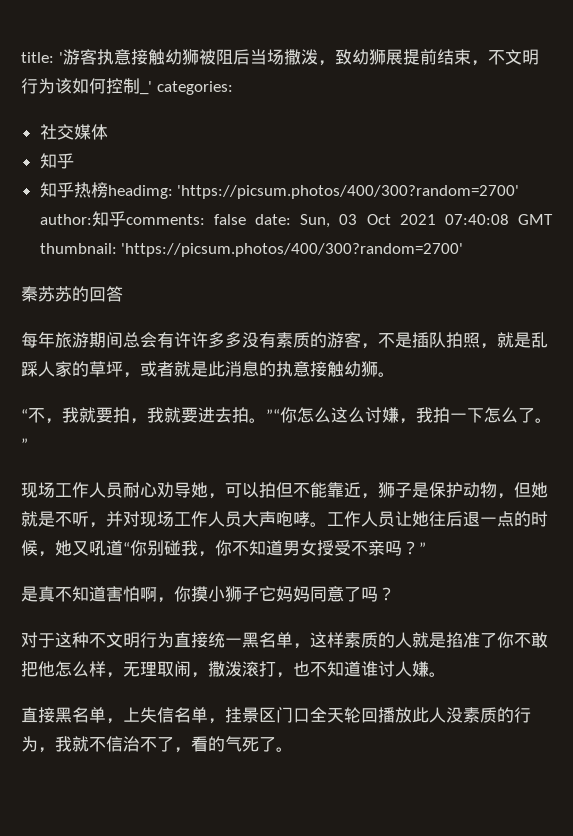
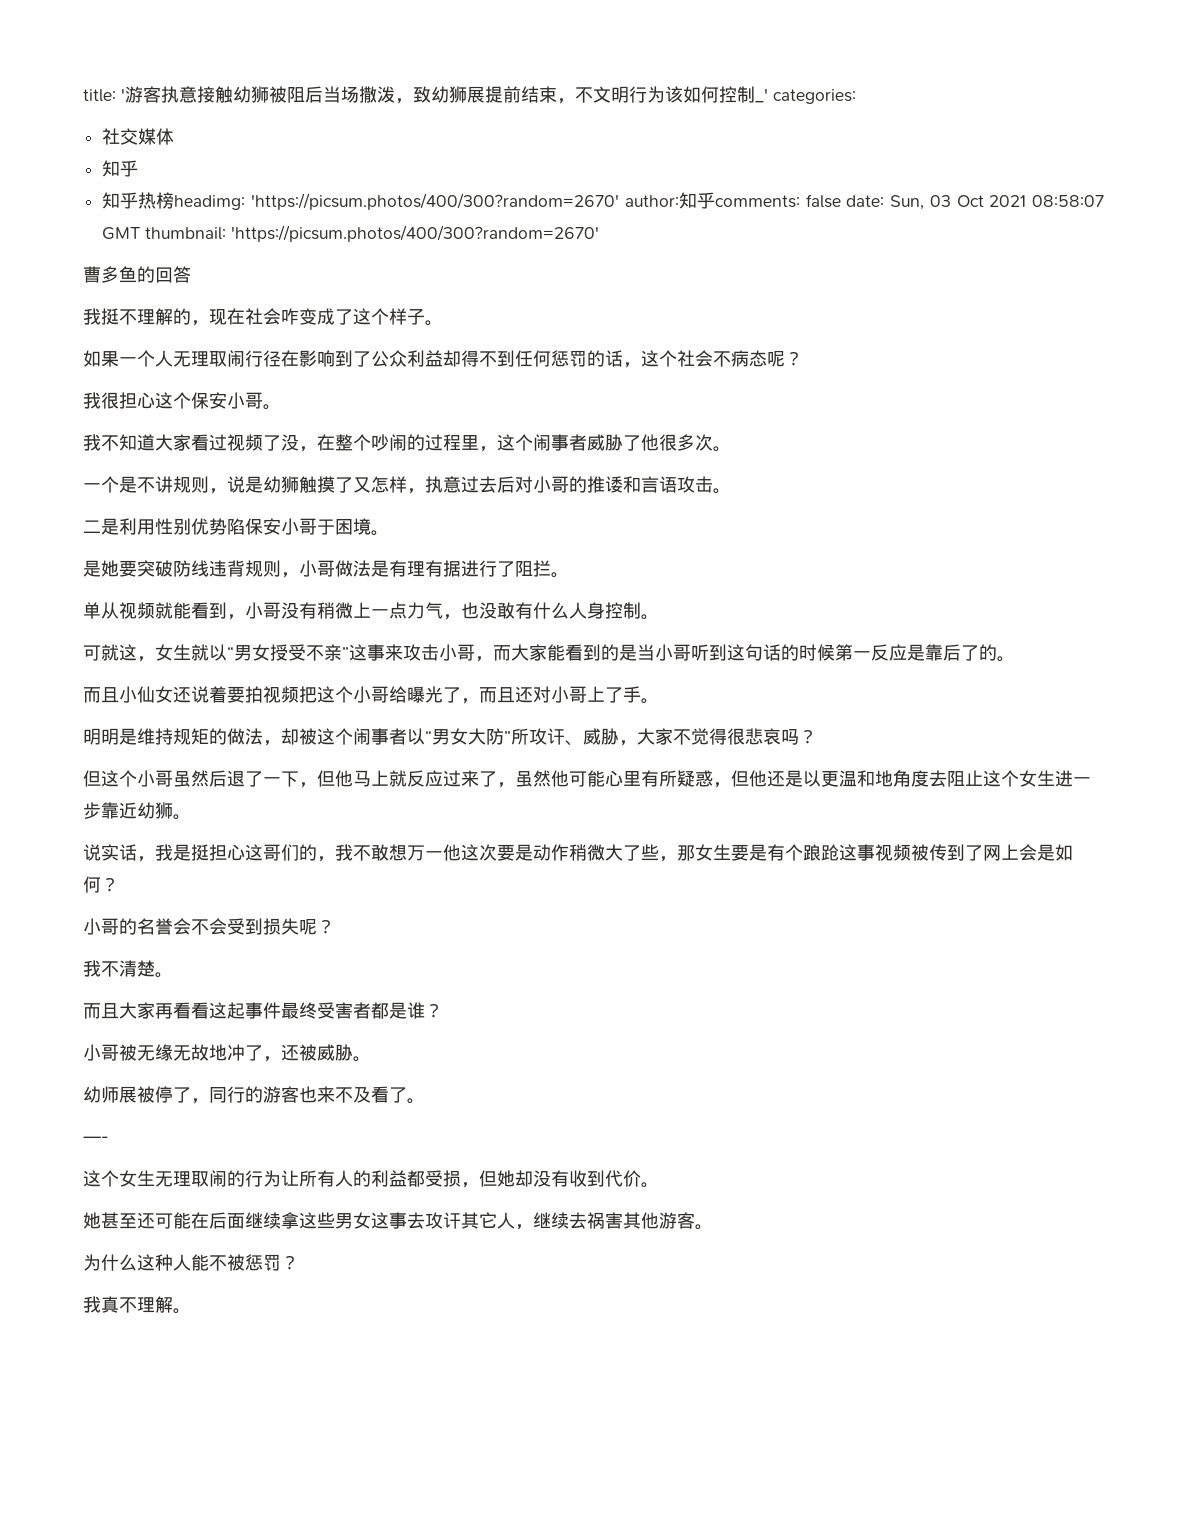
[177,185,520,199] 'https://picsum.photos/400/300?random=2700' -> [251,193,619,210] 'https://picsum.photos/400/300?random=2670'
[444,214,509,225] 07:40:08 -> [1032,195,1104,207] 08:58:07
[121,243,464,257] [21,286,72,302] 'https://picsum.photos/400/300?random=2700' // 秦苏苏 -> [231,225,600,242] [83,266,137,283] 'https://picsum.photos/400/300?random=2670' // 曹多鱼
[21,331,548,349] [21,361,395,378] [21,407,552,424] [21,438,28,450] [21,482,548,499] [21,511,548,528] [21,540,283,557] 每年旅游期间总会有许许多多没有素质的游客，不是插队拍照，就是乱踩人家的草坪，或者就是此消息的执意接触幼狮。 // “不，我就要拍，我就要进去拍。”“你怎么这么讨嫌，我拍一下怎么了。” // 现场工作人员耐心劝导她，可以拍但不能靠近，狮子是保护动物，但她就是不听，并对现场工作人员大声咆哮。工作人员让她往后退一点的时候，她又吼道“你别碰我，你不知道 -> [83,308,443,326] [83,350,803,368] [83,392,281,410] [83,434,731,452] [83,476,731,494] [83,518,389,536] [83,560,569,578] [83,602,659,620] [83,644,234,662] 我挺不理解的，现在社会咋变成了这个样子。 // 如果一个人无理取闹行径在影响到了公众利益却得不到任何惩罚的话，这个社会不病态呢？ // 我很担心这个保安小哥。 // 我不知道大家看过视频了没，在整个吵闹的过程里，这个闹事者威胁了他很多次。 // 一个是不讲规则，说是幼狮触摸了又怎样，执意过去后对小哥的推诿和言语攻击。 // 二是利用性别优势陷保安小哥于困境。 // 是她要突破防线违背规则，小哥做法是有理有据进行了阻拦。 // 单从视频就能看到，小哥没有稍微上一点力气，也没敢有什么人身控制。 // 可就这，女生就以“
[385,540,426,556] [21,586,395,603] [21,632,548,649] [21,661,446,678] [21,707,531,724] [21,736,276,753] 吗？” // 是真不知道害怕啊，你摸小狮子它妈妈同意了吗？ // 对于这种不文明行为直接统一黑名单，这样素质的人就是掐准了你不敢把他怎么样，无理取闹，撒泼滚打，也不知道谁讨人嫌。 // 直接黑名单，上失信名单，挂景区门口全天轮回播放此人没素质的行为，我就不信治不了，看的气死了 -> [342,644,1015,662] [83,686,659,704] [83,728,817,746] [83,770,1091,788] [83,802,191,820] [83,844,1073,862] [83,876,119,893] [83,918,335,935] [83,960,173,978] [83,1002,443,1019] [83,1044,371,1062] [83,1086,425,1104] [83,1136,109,1143] [83,1170,659,1188] [83,1212,713,1230] [83,1254,299,1271] [83,1296,173,1313] ”这事来攻击小哥，而大家能看到的是当小哥听到这句话的时候第一反应是靠后了的。 // 而且小仙女还说着要拍视频把这个小哥给曝光了，而且还对小哥上了手。 // 明明是维持规矩的做法，却被这个闹事者以“男女大防”所攻讦、威胁，大家不觉得很悲哀吗？ // 但这个小哥虽然后退了一下，但他马上就反应过来了，虽然他可能心里有所疑惑，但他还是以更温和地角度去阻止这个女生进一步靠近幼狮。 // 说实话，我是挺担心这哥们的，我不敢想万一他这次要是动作稍微大了些，那女生要是有个踉跄这事视频被传到了网上会是如何？ // 小哥的名誉会不会受到损失呢？ // 我不清楚。 // 而且大家再看看这起事件最终受害者都是谁？ // 小哥被无缘无故地冲了，还被威胁。 // 幼师展被停了，同行的游客也来不及看了。 // —- // 这个女生无理取闹的行为让所有人的利益都受损，但她却没有收到代价。 // 她甚至还可能在后面继续拿这些男女这事去攻讦其它人，继续去祸害其他游客。 // 为什么这种人能不被惩罚？ // 我真不理解

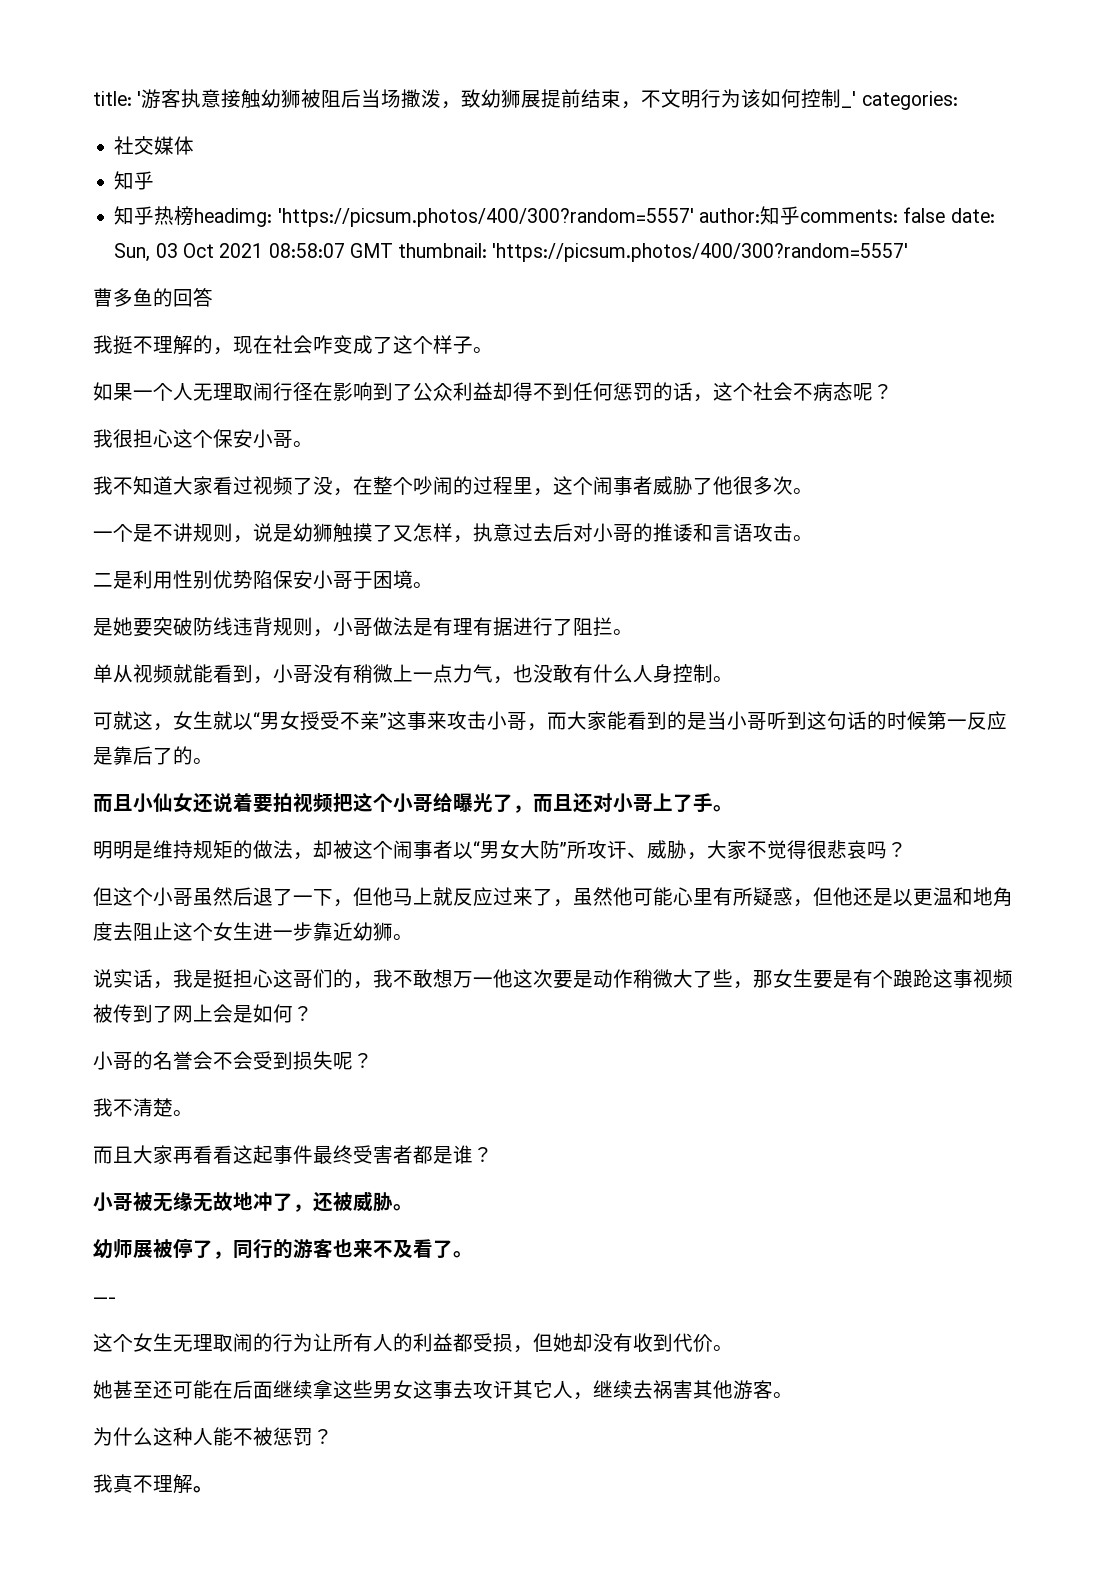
[251,193,619,210] 'https://picsum.photos/400/300?random=2670' -> [277,208,694,227] 'https://picsum.photos/400/300?random=5557'
[231,225,600,242] 'https://picsum.photos/400/300?random=2670' -> [492,243,909,262] 'https://picsum.photos/400/300?random=5557'

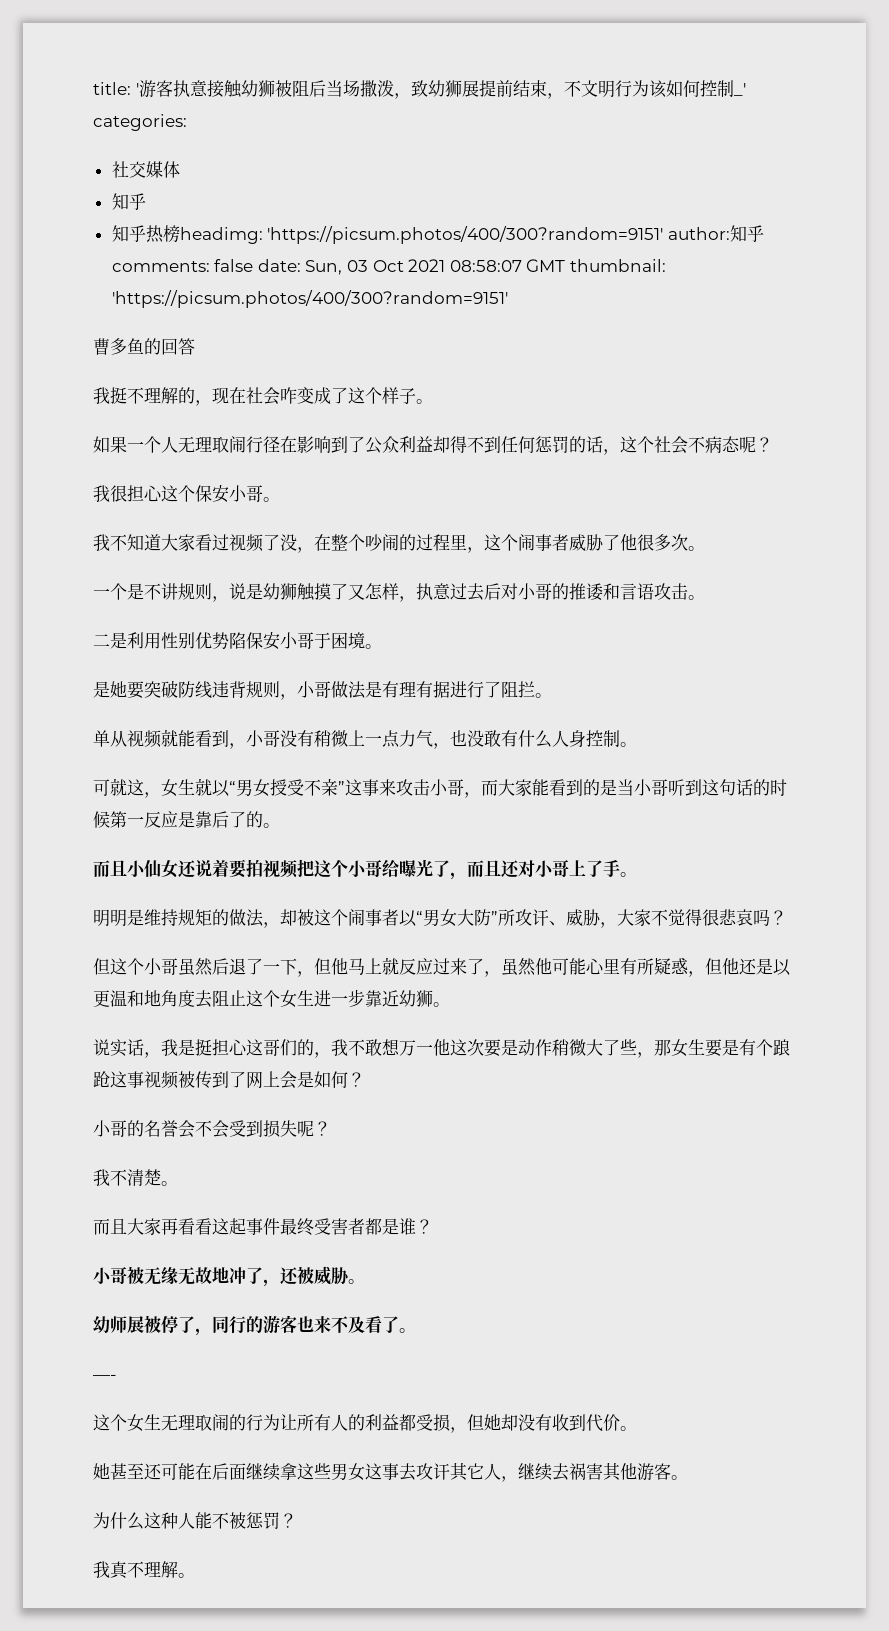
[277,208,694,227] 'https://picsum.photos/400/300?random=5557' -> [267,226,664,244] 'https://picsum.photos/400/300?random=9151'
[492,243,909,262] 'https://picsum.photos/400/300?random=5557' -> [111,290,508,308] 'https://picsum.photos/400/300?random=9151'

